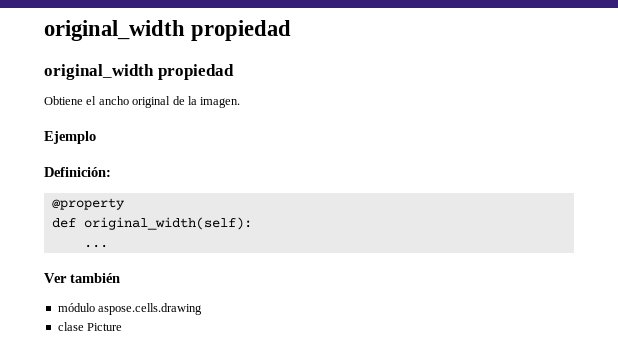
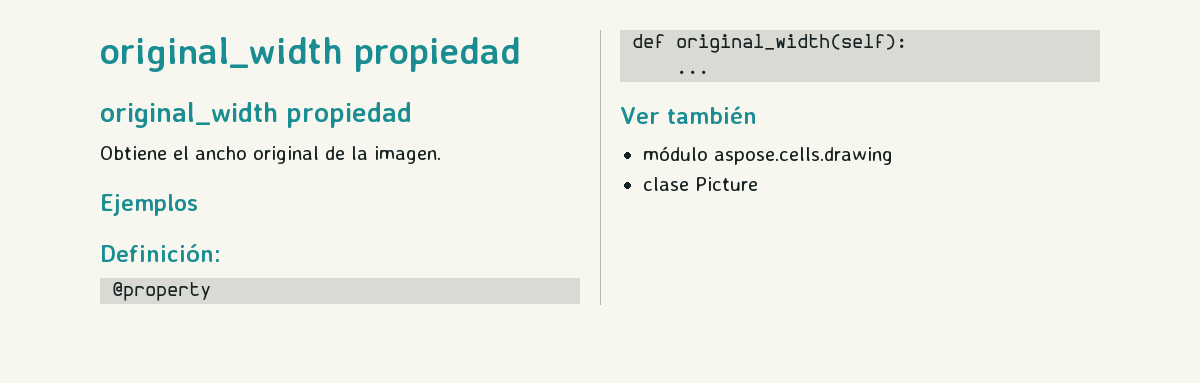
[44,131,96,144] Ejemplo -> [100,194,198,216] Ejemplos

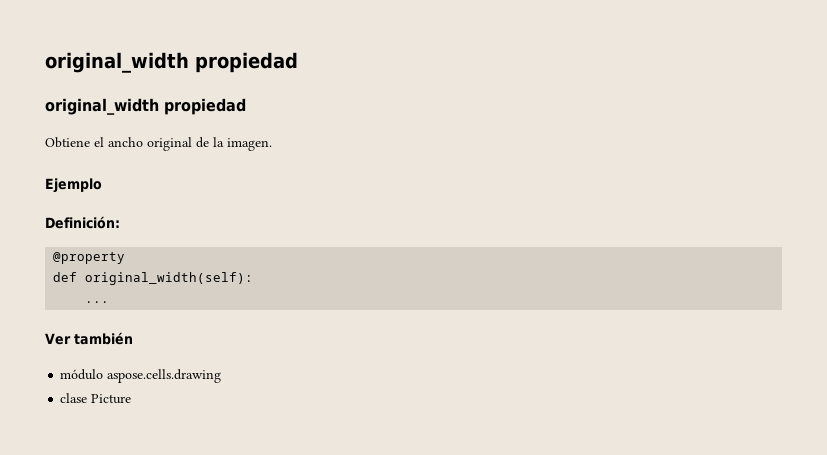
[100,194,198,216] Ejemplos -> [45,178,102,193] Ejemplo

